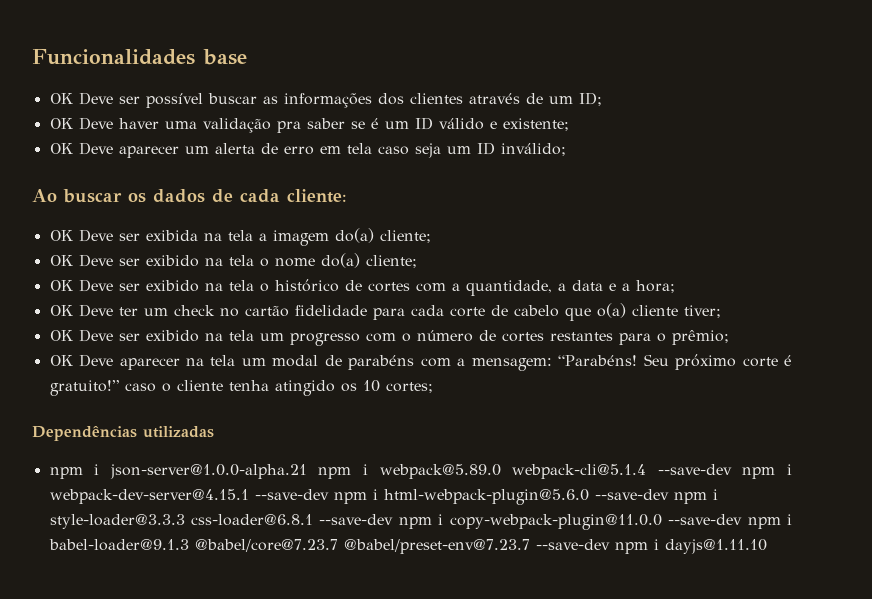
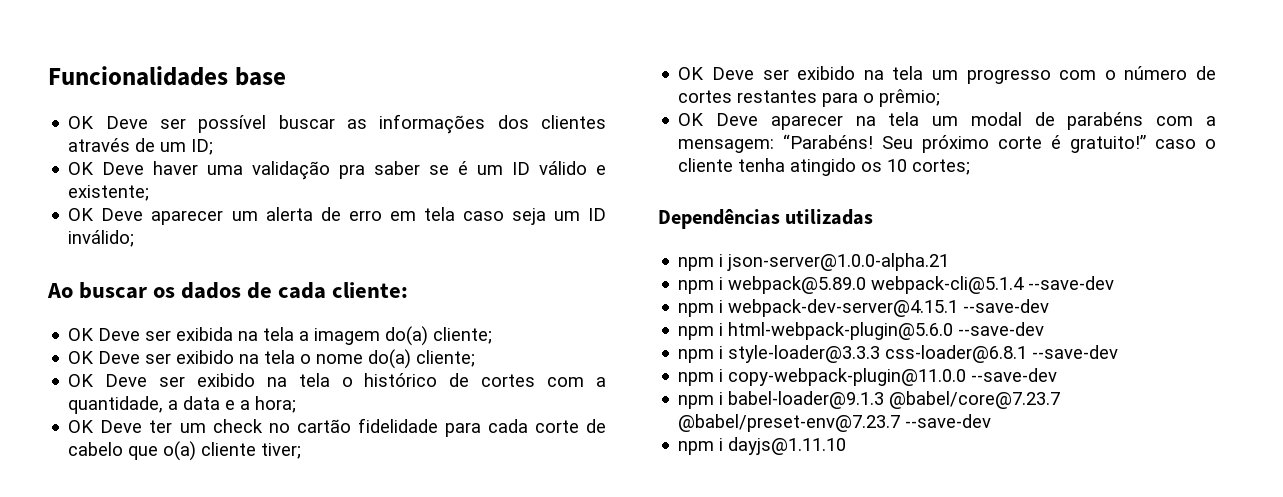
(307, 471) none -> (950, 262) //
(732, 469) none -> (1115, 283) //
(329, 494) none -> (1050, 306) //
(669, 494) none -> (1045, 329) //
(394, 519) none -> (1119, 352) //
(743, 519) none -> (1058, 375) //
(610, 544) none -> (992, 421) //

